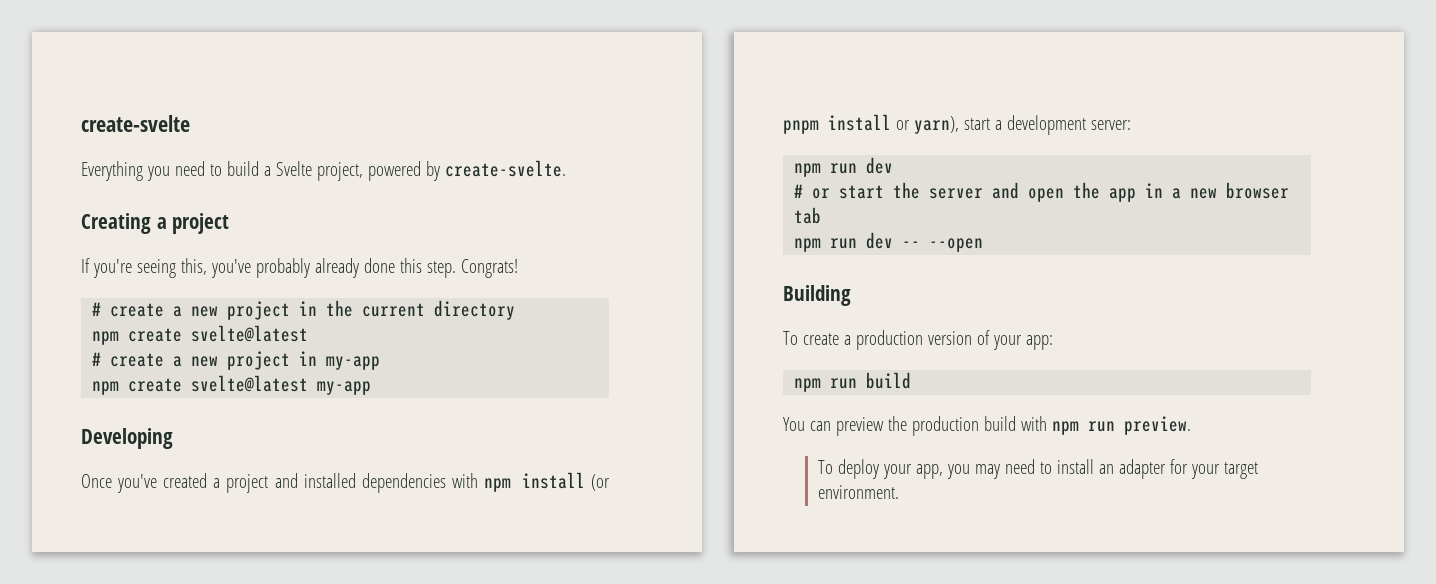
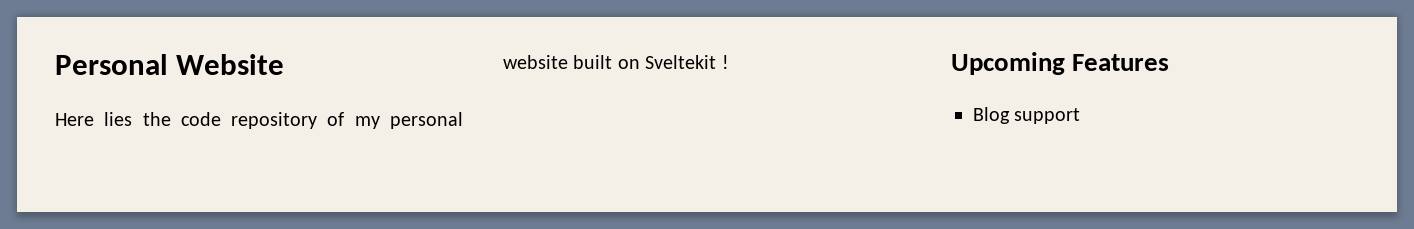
[81,115,190,132] [81,160,566,181] [81,213,230,234] [81,258,518,278] [92,300,516,320] [92,325,309,345] [92,351,381,370] [92,375,372,395] [81,428,173,449] [81,472,611,493] [783,114,1131,135] [794,157,894,177] [794,182,1290,202] [794,207,822,224] [794,232,984,252] [783,285,851,306] [783,330,1053,350] [794,372,912,392] [783,416,1191,436] [817,459,1258,479] [817,485,899,499] create-svelte // Everything you need to build a Svelte project, powered by create-svelte. // Creating a project // If you're seeing this, you've probably already done this step. Congrats! // # create a new project in the current directory // npm create svelte@latest // # create a new project in my-app // npm create svelte@latest my-app // Developing // Once you've created a project and installed dependencies with npm install (or pnpm install or yarn), start a development server: // npm run dev // # or start the server and open the app in a new browser tab // npm run dev -- --open // Building // To create a production version of your app: // npm run build // You can preview the production build with npm run preview. // To deploy your app, you may need to install an adapter for your target environment. -> [55,54,285,75] [55,112,463,129] [503,55,729,69] [951,52,1170,75] [973,107,1081,124] Personal Website // Here lies the code repository of my personal website built on Sveltekit ! // Upcoming Features // Blog support

